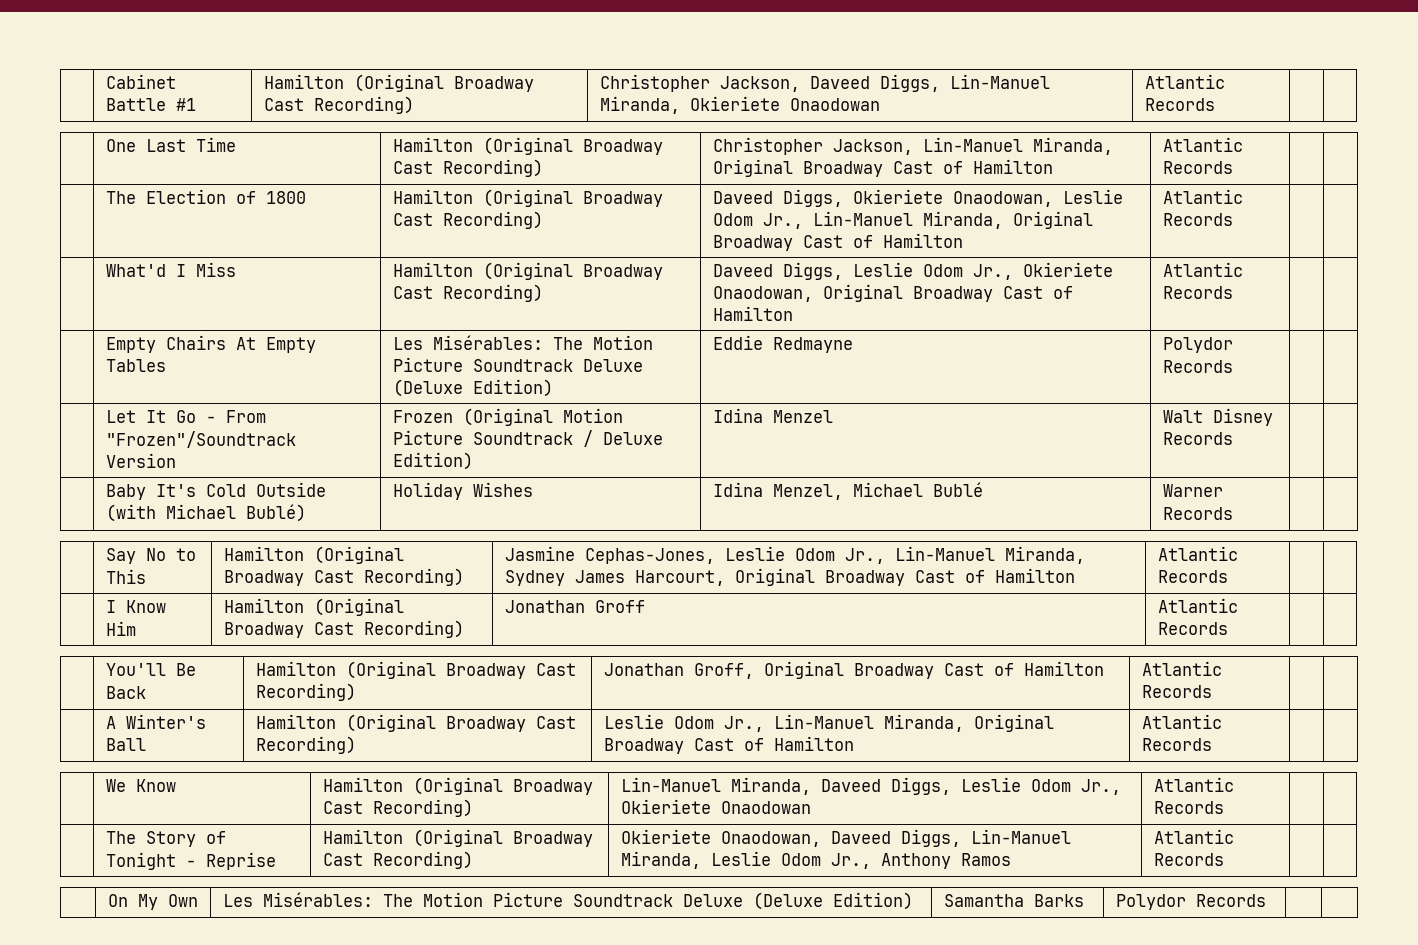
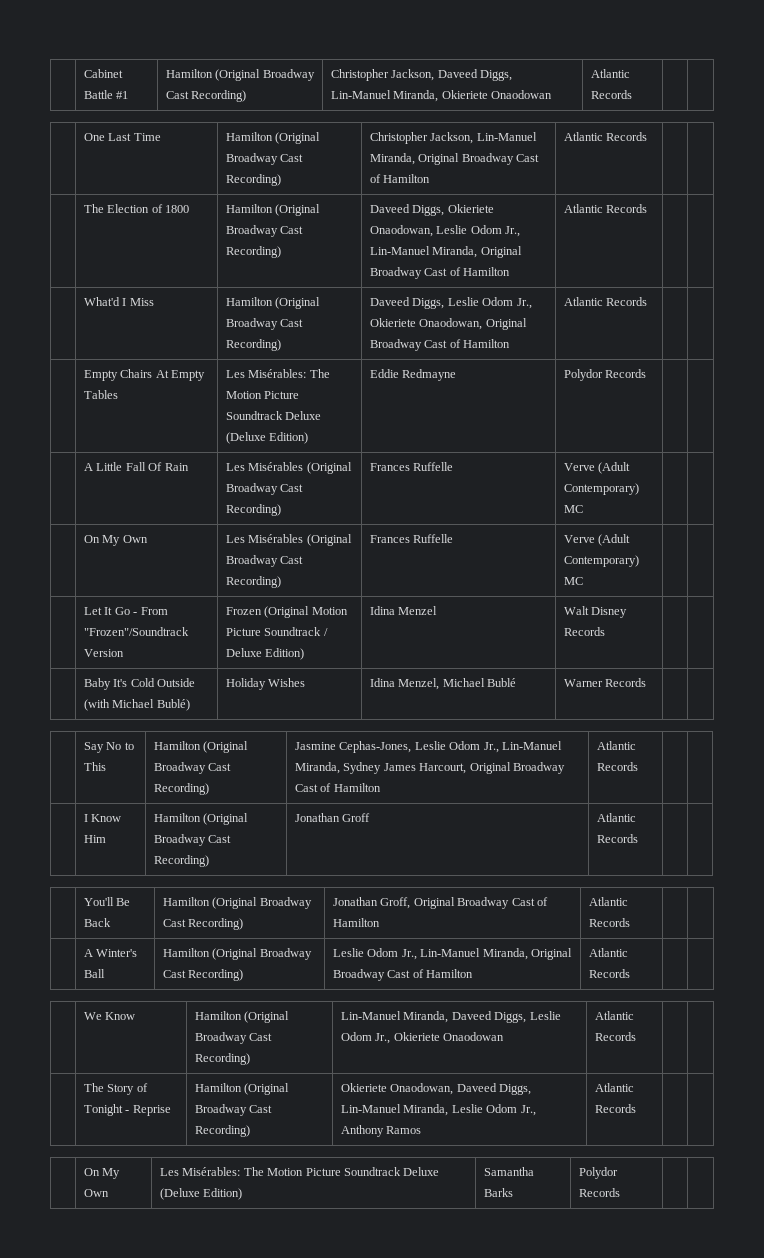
(1233, 366) none -> [84,462,189,471] [226,462,352,474] [226,483,304,495] [226,504,282,516] [370,462,454,471] [564,462,631,474] [564,483,640,495] [564,505,584,513] [84,535,148,546] [226,534,352,546] [226,555,304,567] [226,576,282,588] [370,534,454,543] [564,534,631,546] [564,555,640,567] [564,577,584,585] // | A Little Fall Of Rain | Les Misérables (Original Broadway Cast Recording) | Frances Ruffelle | Verve (Adult Contemporary) MC | | // | On My Own | Les Misérables (Original Broadway Cast Recording) | Frances Ruffelle | Verve (Adult Contemporary) MC | |

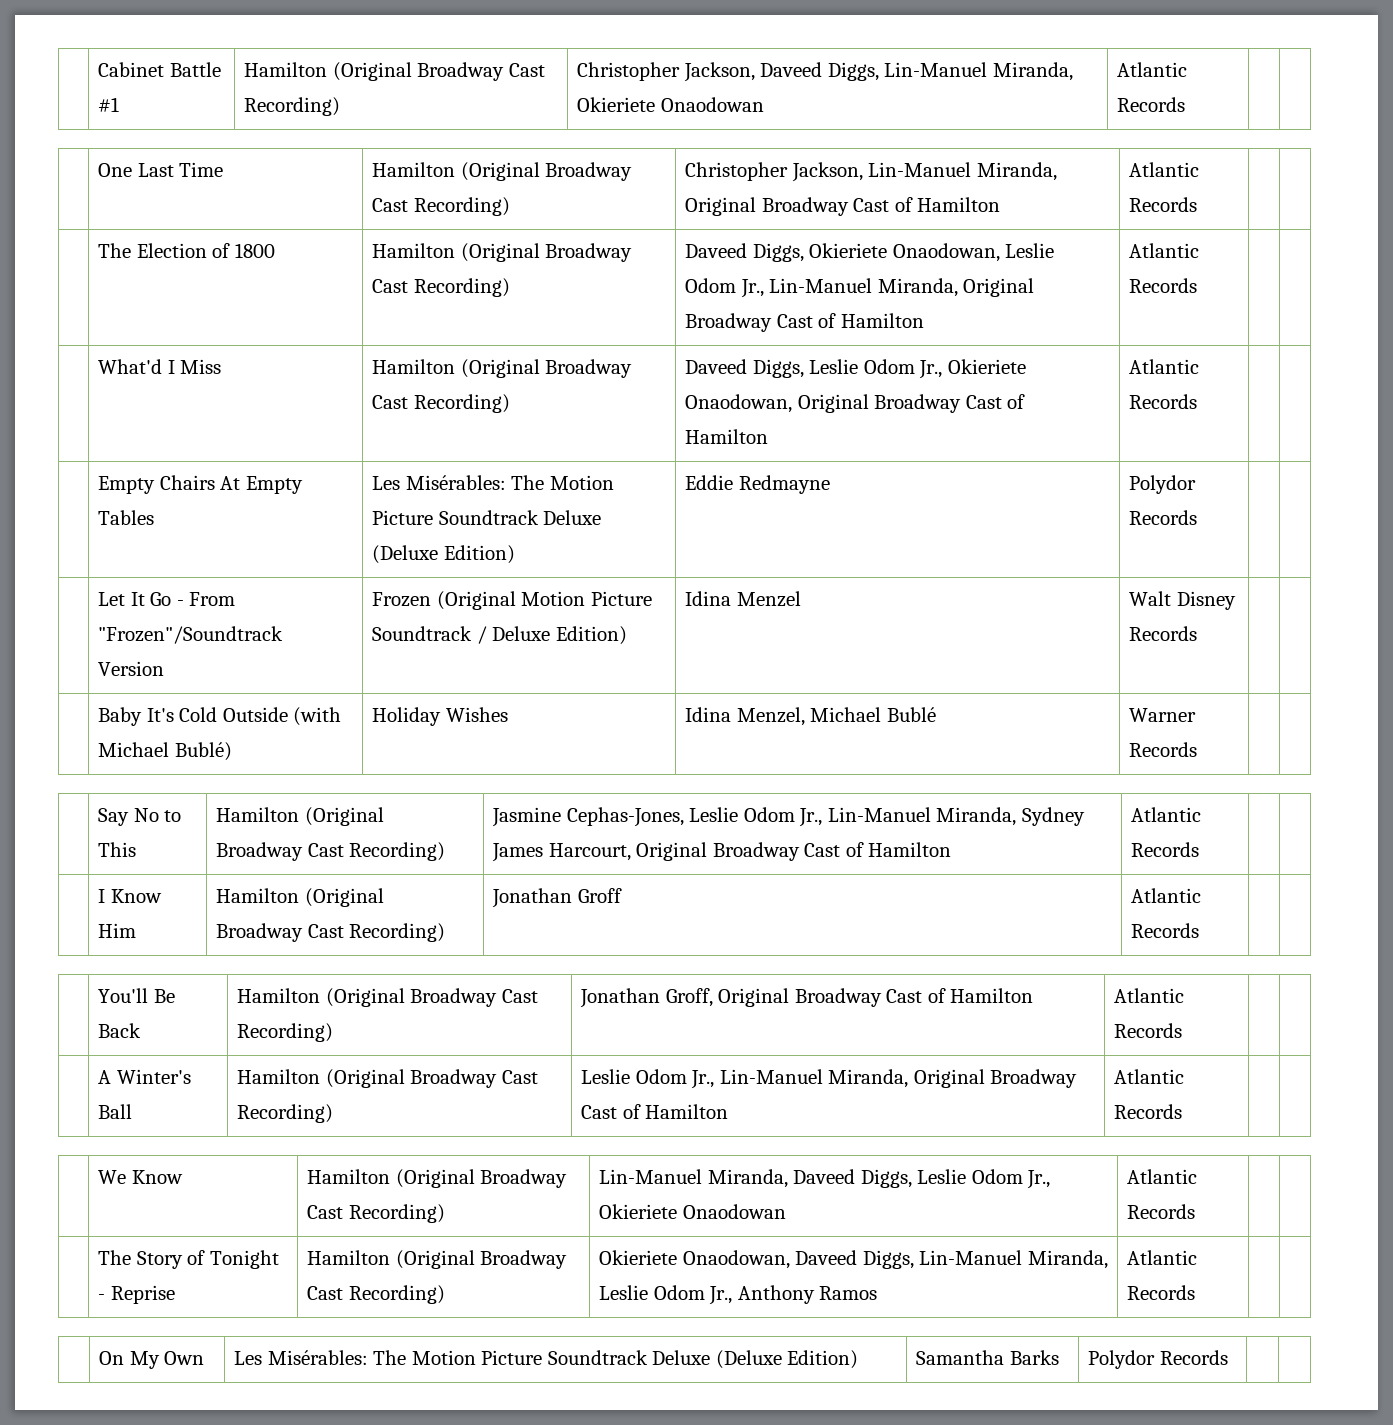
[84,462,189,471] [226,462,352,474] [226,483,304,495] [226,504,282,516] [370,462,454,471] [564,462,631,474] [564,483,640,495] [564,505,584,513] [84,535,148,546] [226,534,352,546] [226,555,304,567] [226,576,282,588] [370,534,454,543] [564,534,631,546] [564,555,640,567] [564,577,584,585] // | A Little Fall Of Rain | Les Misérables (Original Broadway Cast Recording) | Frances Ruffelle | Verve (Adult Contemporary) MC | | // | On My Own | Les Misérables (Original Broadway Cast Recording) | Frances Ruffelle | Verve (Adult Contemporary) MC | | -> (1198, 517) none

